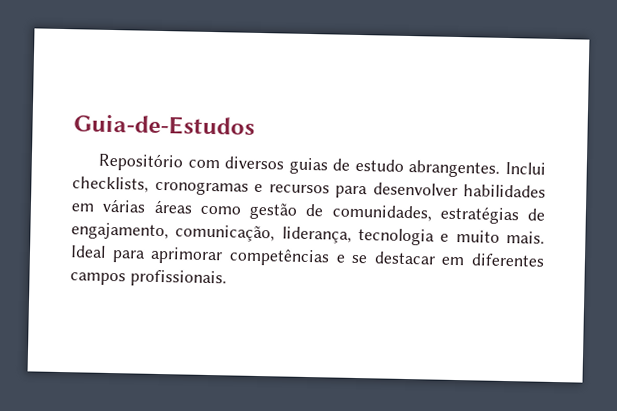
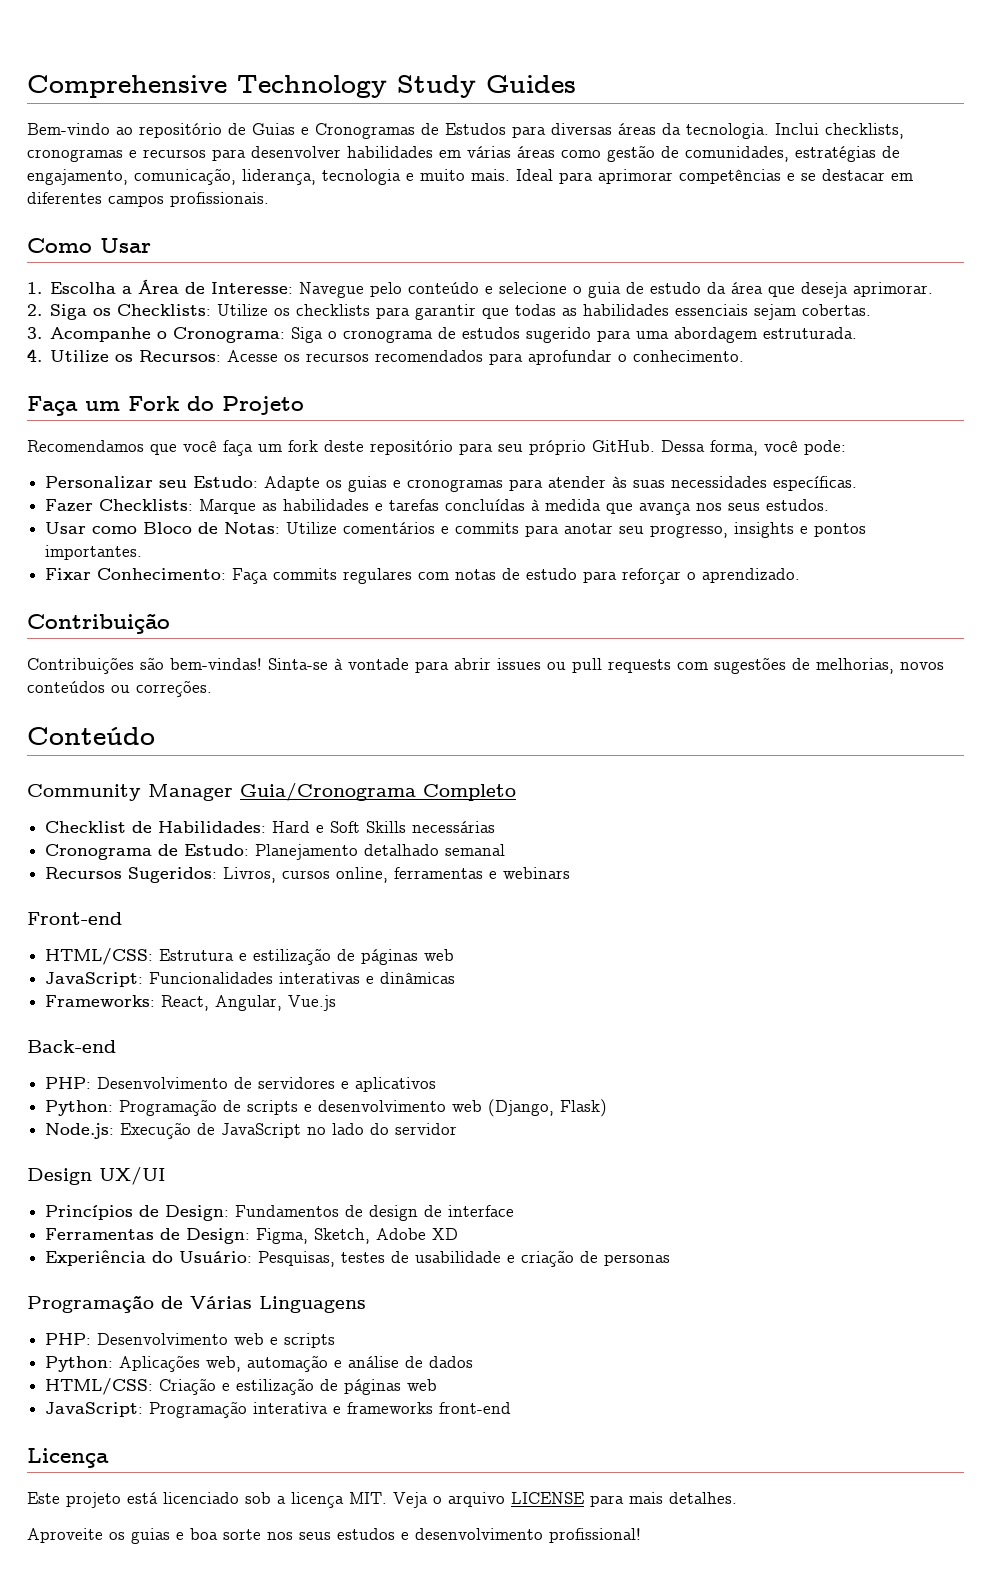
[73,114,255,136] [97,152,501,178] Guia-de-Estudos // Repositório com diversos guias de estudo abrangentes. -> [27,75,576,98] [27,123,769,139] Comprehensive Technology Study Guides // Bem-vindo ao repositório de Guias e Cronogramas de Estudos para diversas áreas da tecnologia.
(227, 278) none -> [27,238,151,253] [27,279,934,298] [27,304,872,320] [27,327,858,343] [27,349,745,365] [27,396,304,416] [27,440,846,456] [45,476,858,492] [45,499,830,515] [45,522,867,538] [45,545,143,560] [45,568,801,584] [27,613,170,634] [27,657,944,674] [27,680,212,697] [27,727,155,745] [27,782,516,801] [45,821,496,833] [45,844,506,860] [45,867,571,883] [27,912,122,925] [45,948,455,965] [45,972,456,987] [45,995,337,1011] [27,1040,116,1053] [45,1077,437,1092] [45,1099,608,1117] [45,1122,458,1139] [27,1166,166,1185] [45,1205,515,1221] [45,1228,459,1244] [45,1250,671,1267] [27,1295,366,1313] [45,1333,336,1348] [45,1355,474,1372] [45,1378,438,1395] [45,1401,512,1418] [27,1448,109,1468] [27,1492,737,1508] [27,1528,641,1544] // Como Usar // 1. Escolha a Área de Interesse: Navegue pelo conteúdo e selecione o guia de estudo da área que deseja aprimorar. // 2. Siga os Checklists: Utilize os checklists para garantir que todas as habilidades essenciais sejam cobertas. // 3. Acompanhe o Cronograma: Siga o cronograma de estudos sugerido para uma abordagem estruturada. // 4. Utilize os Recursos: Acesse os recursos recomendados para aprofundar o conhecimento. // Faça um Fork do Projeto // Recomendamos que você faça um fork deste repositório para seu próprio GitHub. Dessa forma, você pode: // Personalizar seu Estudo: Adapte os guias e cronogramas para atender às suas necessidades específicas. // Fazer Checklists: Marque as habilidades e tarefas concluídas à medida que avança nos seus estudos. // Usar como Bloco de Notas: Utilize comentários e commits para anotar seu progresso, insights e pontos importantes. // Fixar Conhecimento: Faça commits regulares com notas de estudo para reforçar o aprendizado. // Contribuição // Contribuições são bem-vindas! Sinta-se à vontade para abrir issues ou pull requests com sugestões de melhorias, novos conteúdos ou correções. // Conteúdo // Community Manager Guia/Cronograma Completo // Checklist de Habilidades: Hard e Soft Skills necessárias // Cronograma de Estudo: Planejamento detalhado semanal // Recursos Sugeridos: Livros, cursos online, ferramentas e webinars // Front-end // HTML/CSS: Estrutura e estilização de páginas web // JavaScript: Funcionalidades interativas e dinâmicas // Frameworks: React, Angular, Vue.js // Back-end // PHP: Desenvolvimento de servidores e aplicativos // Python: Programação de scripts e desenvolvimento web (Django, Flask) // Node.js: Execução de JavaScript no lado do servidor // Design UX/UI // Princípios de Design: Fundamentos de design de interface // Ferramentas de Design: Figma, Sketch, Adobe XD // Experiência do Usuário: Pesquisas, testes de usabilidade e criação de personas // Programação de Várias Linguagens // PHP: Desenvolvimento web e scripts // Python: Aplicações web, automação e análise de dados // HTML/CSS: Criação e estilização de páginas web // JavaScript: Programação interativa e frameworks front-end // Licença // Este projeto está licenciado sob a licença MIT. Veja o arquivo LICENSE para mais detalhes. // Aproveite os guias e boa sorte nos seus estudos e desenvolvimento profissional!

